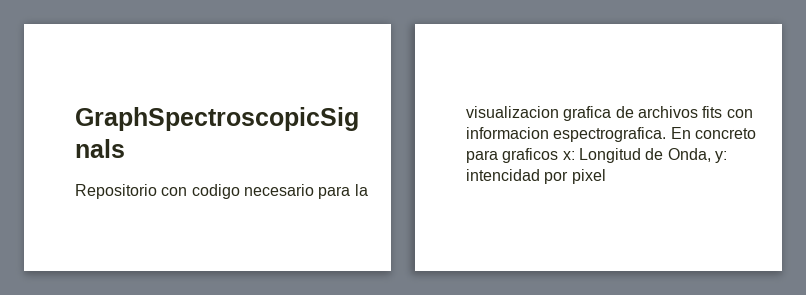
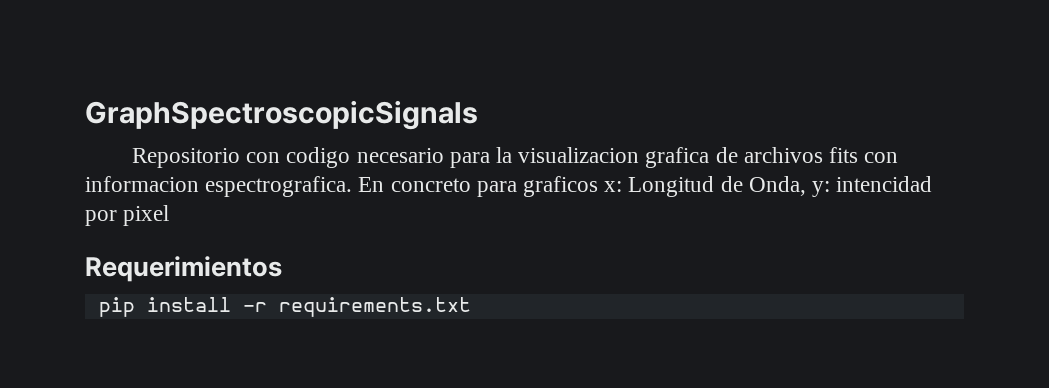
(606, 176) none -> [85,256,282,282] [98,297,471,317] // Requerimientos // pip install -r requirements.txt

